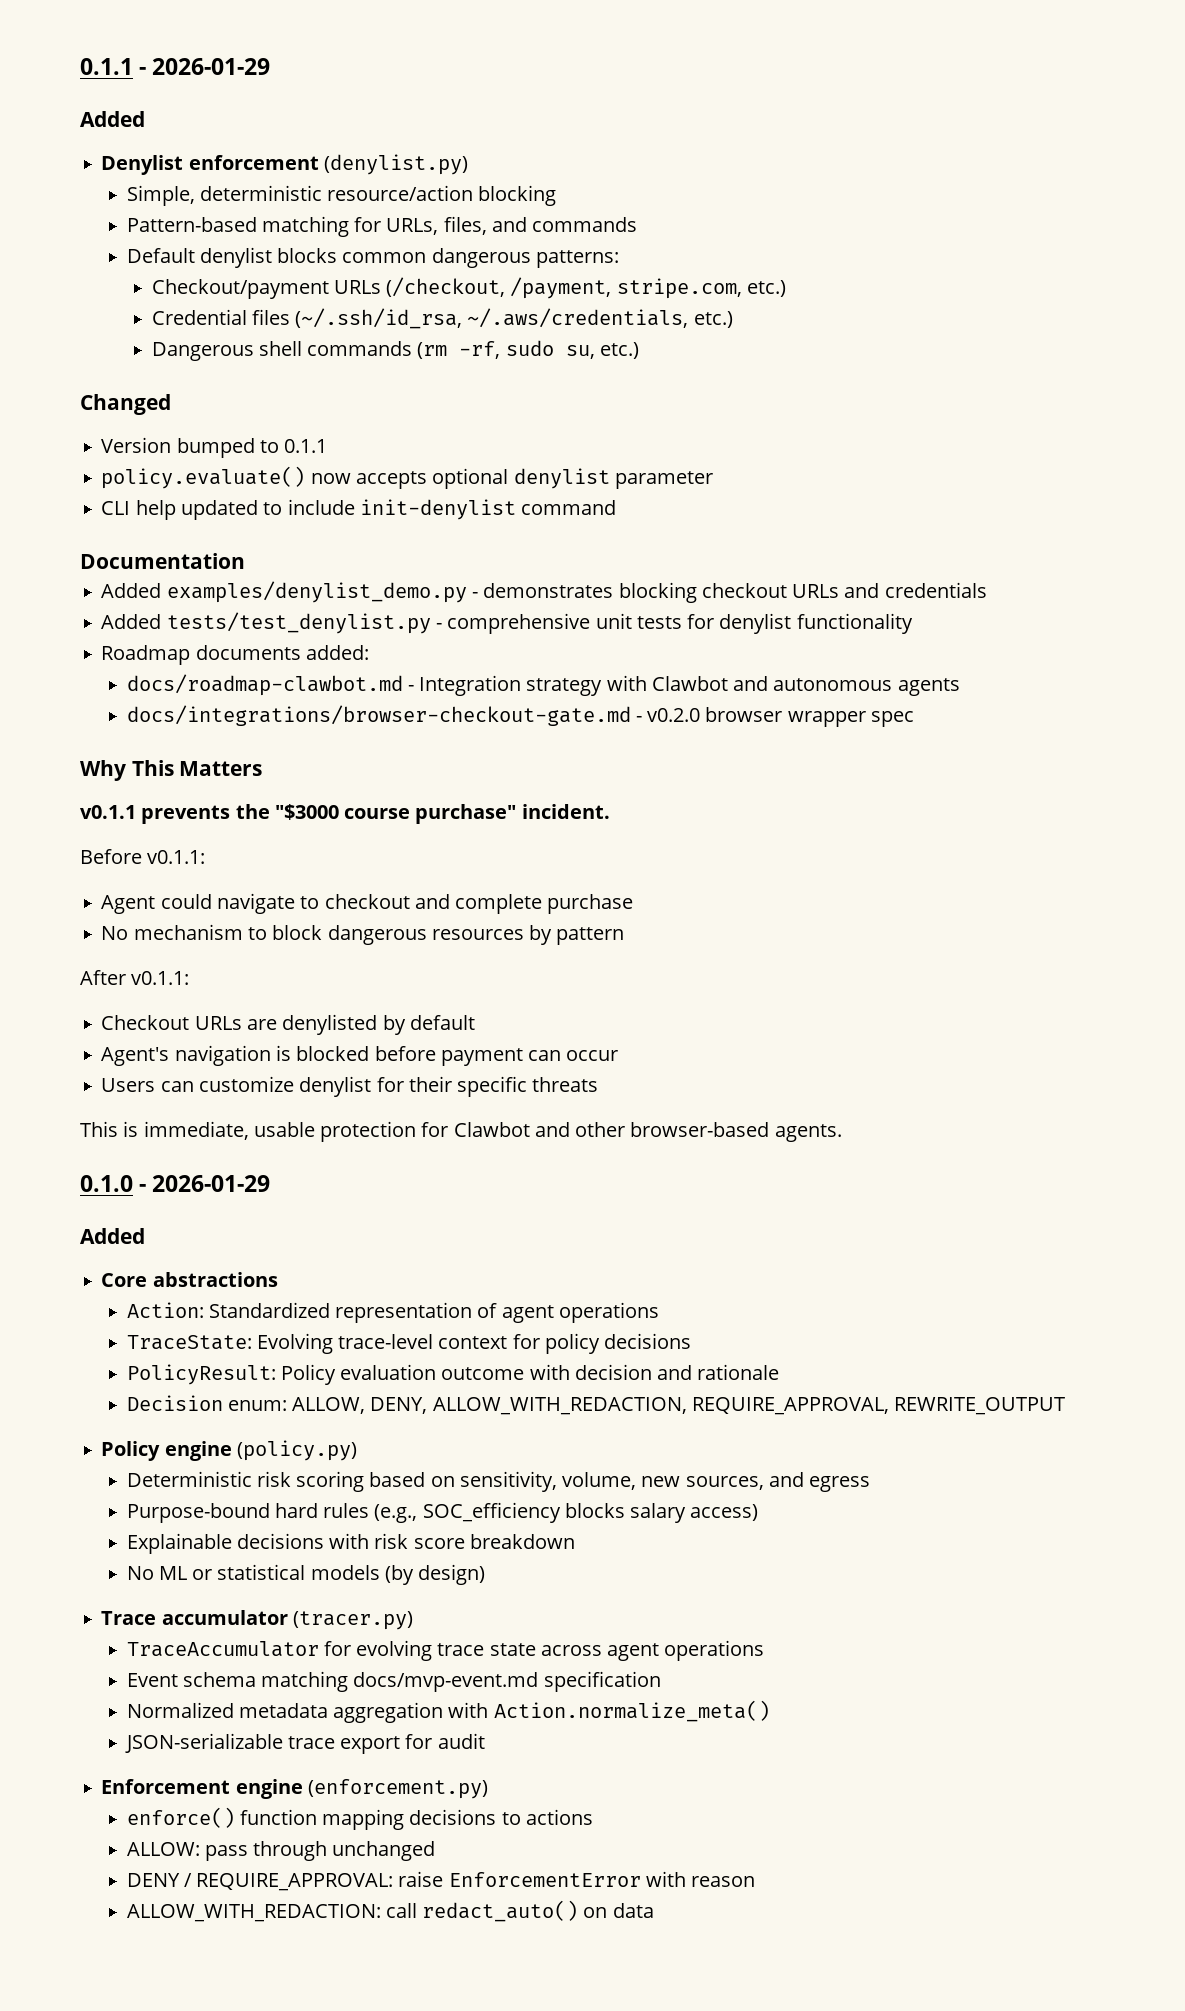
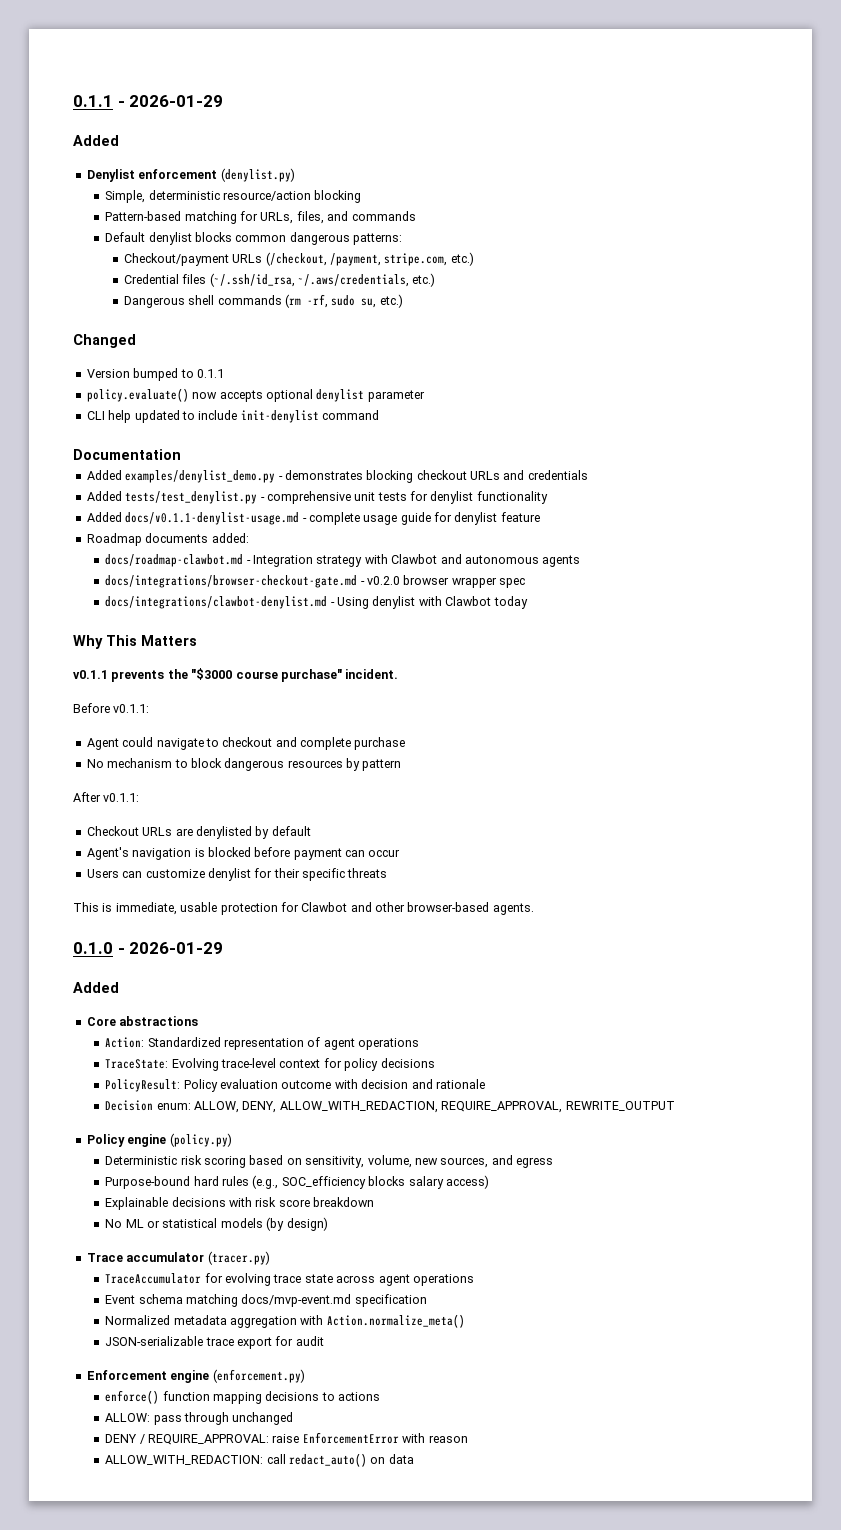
(913, 623) none -> [86,512,540,525] // Added docs/v0.1.1-denylist-usage.md - complete usage guide for denylist feature
(914, 719) none -> [105,596,528,609] // docs/integrations/clawbot-denylist.md - Using denylist with Clawbot today

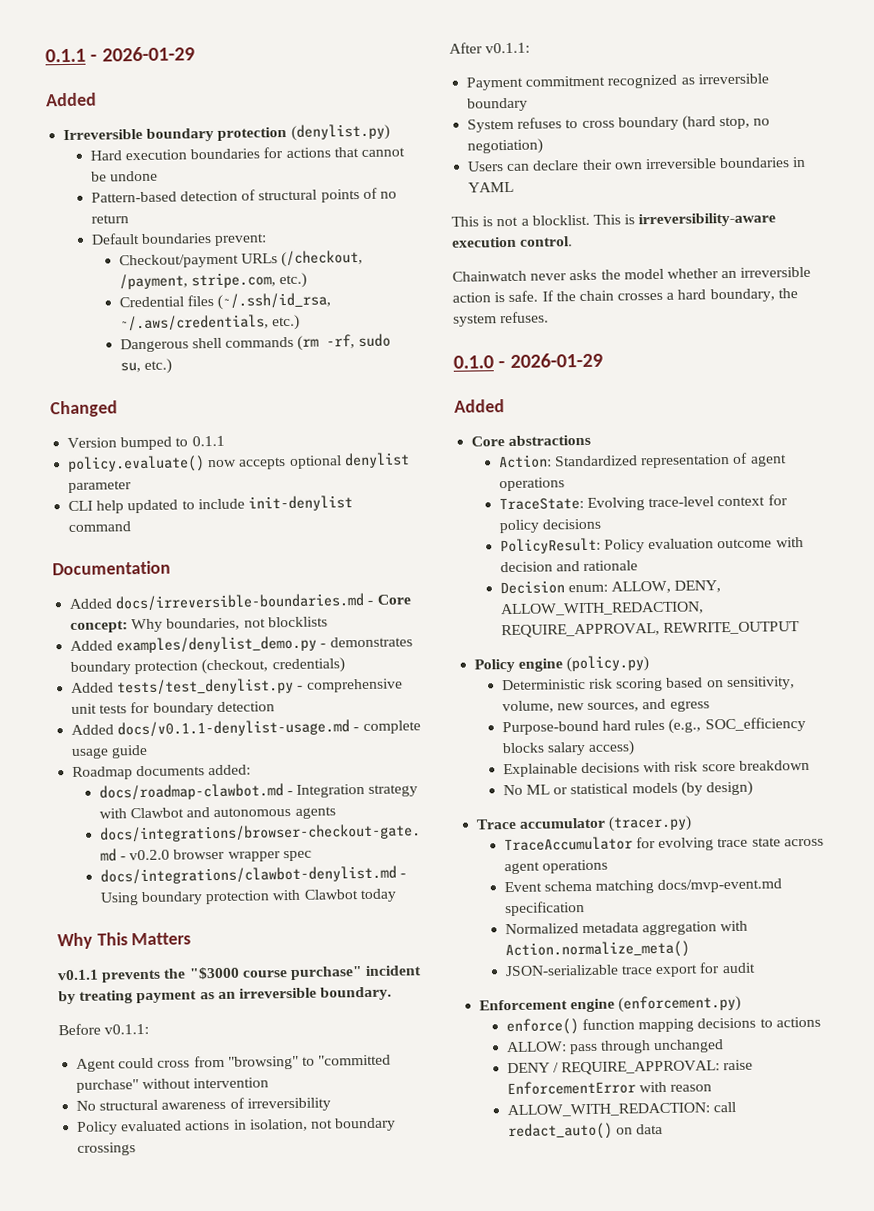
[86,168,295,182] [105,190,362,203] [105,211,416,224] [105,232,403,245] Denylist enforcement (denylist.py) // Simple, deterministic resource/action blocking // Pattern-based matching for URLs, files, and commands // Default denylist blocks common dangerous patterns: -> [63,123,390,142] [89,147,405,161] [90,170,159,182] [90,187,397,203] [90,214,129,224] [90,233,268,246] Irreversible boundary protection (denylist.py) // Hard execution boundaries for actions that cannot be undone // Pattern-based detection of structural points of no return // Default boundaries prevent:
(181, 454) none -> [69,592,411,612] [70,616,328,633] // Added docs/irreversible-boundaries.md - Core concept: Why boundaries, not blocklists
[366,470,588,483] blocking checkout URLs and credentials -> [70,657,345,675] boundary protection (checkout, credentials)
[430,491,548,504] denylist functionality -> [152,701,275,716] boundary detection
[434,512,540,525] for denylist feature -> (149, 751) none
[372,596,416,609] denylist -> [141,890,271,906] boundary protection
[345,669,399,679] [73,703,150,713] [86,737,406,750] [86,758,402,771] [73,792,140,802] [86,826,311,839] [86,847,401,860] [86,868,388,881] [73,902,534,915] incident. // Before v0.1.1: // Agent could navigate to checkout and complete purchase // No mechanism to block dangerous resources by pattern // After v0.1.1: // Checkout URLs are denylisted by default // Agent's navigation is blocked before payment can occur // Users can customize denylist for their specific threats // This is immediate, usable protection for Clawbot and other browser-based agents. -> [365,965,423,977] [58,986,393,1005] [58,1023,150,1036] [76,1054,392,1072] [76,1077,270,1093] [76,1097,331,1112] [76,1117,397,1135] [77,1142,137,1156] [449,42,531,54] [466,73,769,91] [467,97,529,112] [467,115,771,133] [467,138,544,155] [467,156,807,172] [468,181,515,193] [451,212,777,228] [451,236,574,248] [452,266,812,282] [452,288,798,303] [453,311,550,327] incident by treating payment as an irreversible boundary. // Before v0.1.1: // Agent could cross from "browsing" to "committed purchase" without intervention // No structural awareness of irreversibility // Policy evaluated actions in isolation, not boundary crossings // After v0.1.1: // Payment commitment recognized as irreversible boundary // System refuses to cross boundary (hard stop, no negotiation) // Users can declare their own irreversible boundaries in YAML // This is not a blocklist. This is irreversibility-aware execution control. // Chainwatch never asks the model whether an irreversible action is safe. If the chain crosses a hard boundary, the system refuses.

